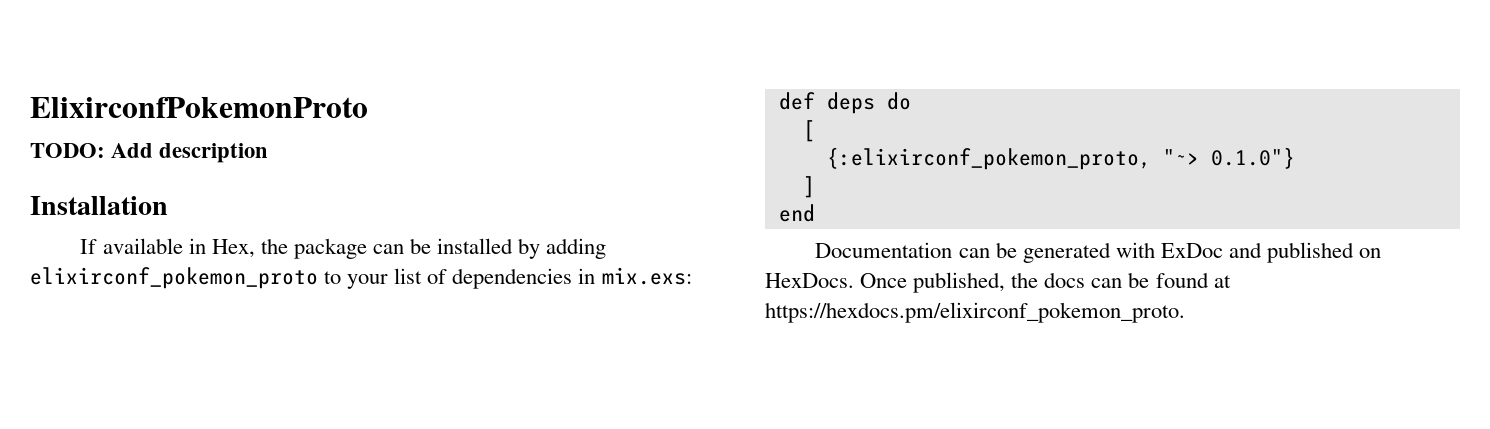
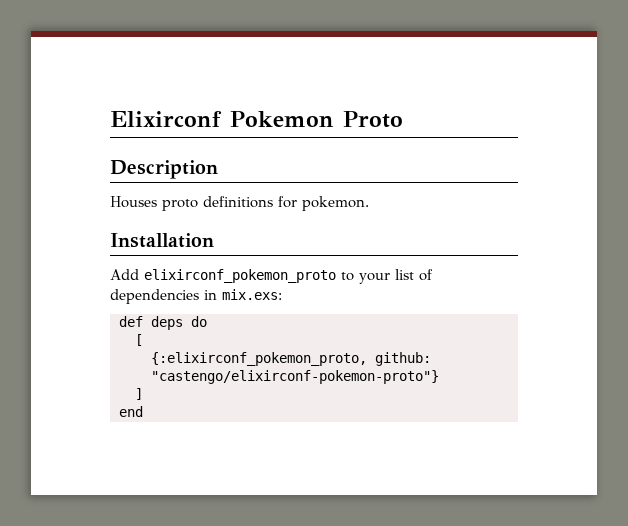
[30,97,368,118] [30,143,269,163] [30,196,168,215] [80,238,607,259] ElixirconfPokemonProto // TODO: Add description // Installation // If available in Hex, the package can be installed by adding -> [110,111,403,128] [110,160,218,179] [110,196,369,211] [110,233,214,248] [110,269,139,280] Elixirconf Pokemon Proto // Description // Houses proto definitions for pokemon. // Installation // Add
[1162,147,1295,169] "~> 0.1.0"} -> [375,352,431,366] [151,370,439,384] github: "castengo/elixirconf-pokemon-proto"}
[815,242,1382,263] [765,272,1231,293] [765,302,1185,323] // Documentation can be generated with ExDoc and published on HexDocs. Once published, the docs can be found at https://hexdocs.pm/elixirconf_pokemon_proto. -> (143, 411) none

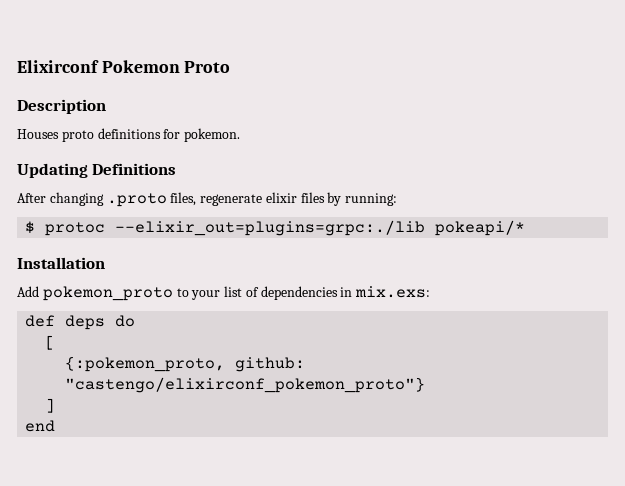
(369, 203) none -> [17,163,177,178] [17,192,398,207] [25,220,526,236] // Updating Definitions // After changing .proto files, regenerate elixir files by running: // $ protoc --elixir_out=plugins=grpc:./lib pokeapi/*
[144,269,336,283] elixirconf_pokemon_proto -> [42,286,173,301] pokemon_proto
[151,352,431,366] [151,370,439,384] {:elixirconf_pokemon_proto, github: "castengo/elixirconf-pokemon-proto"} -> [65,356,306,372] [65,377,426,393] {:pokemon_proto, github: "castengo/elixirconf_pokemon_proto"}

